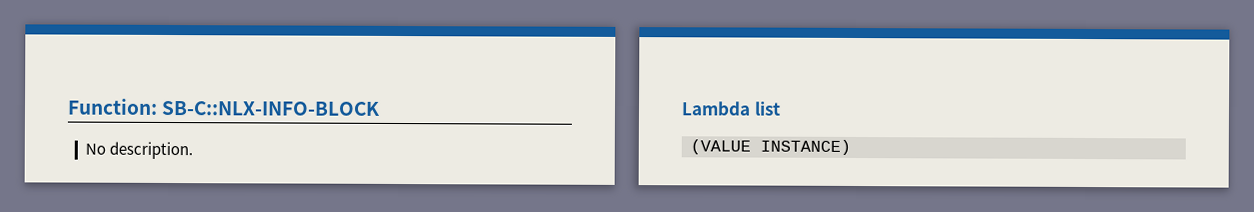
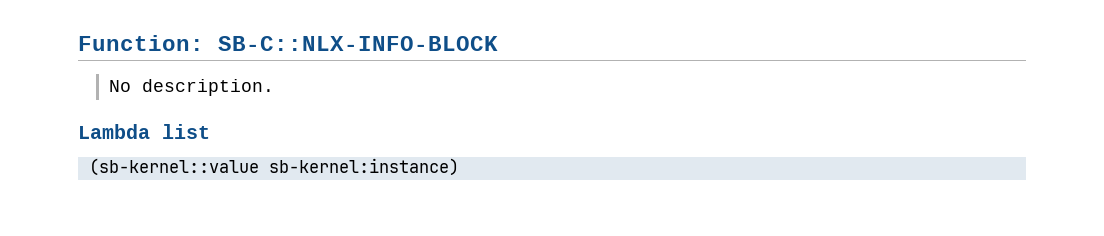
[690,139,851,155] (VALUE INSTANCE) -> [88,158,459,176] (sb-kernel::value sb-kernel:instance)

